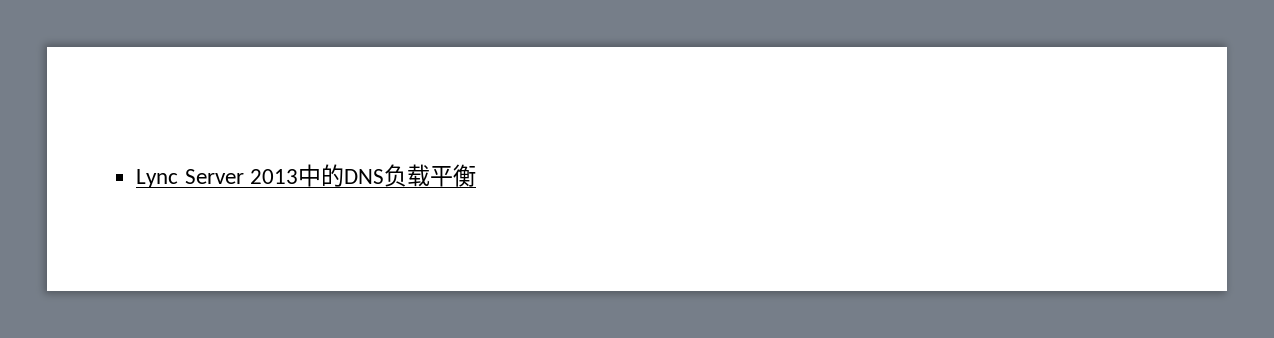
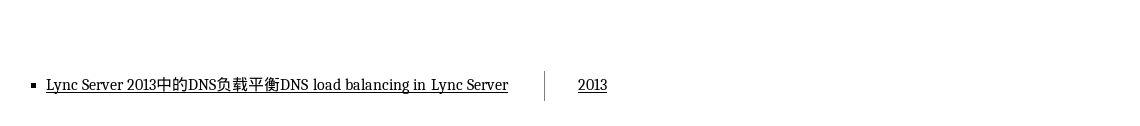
(476, 175) none -> [280,78,607,94] DNS load balancing in Lync Server 2013

